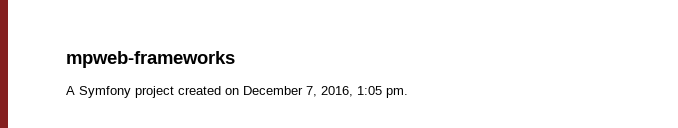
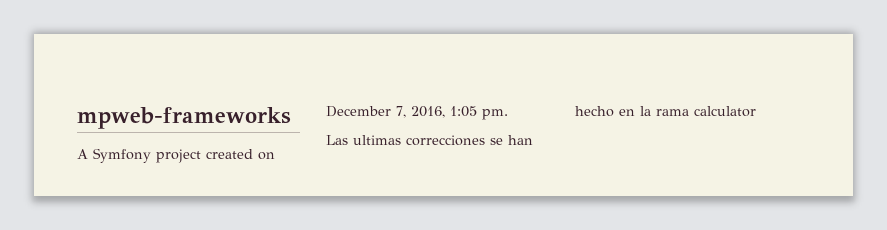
(408, 93) none -> [326,135,533,146] [575,106,756,117] // Las ultimas correcciones se han hecho en la rama calculator

